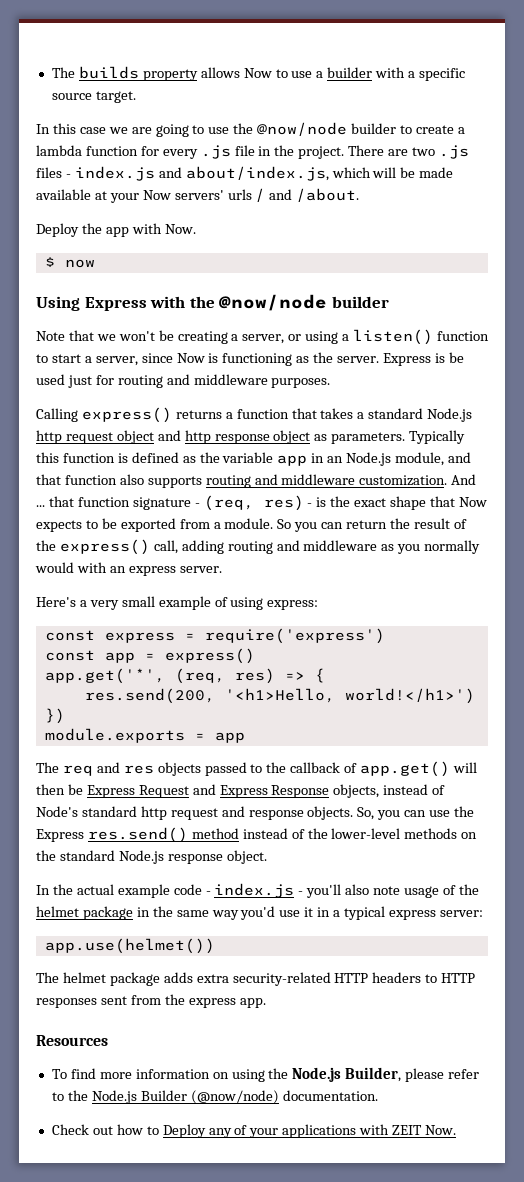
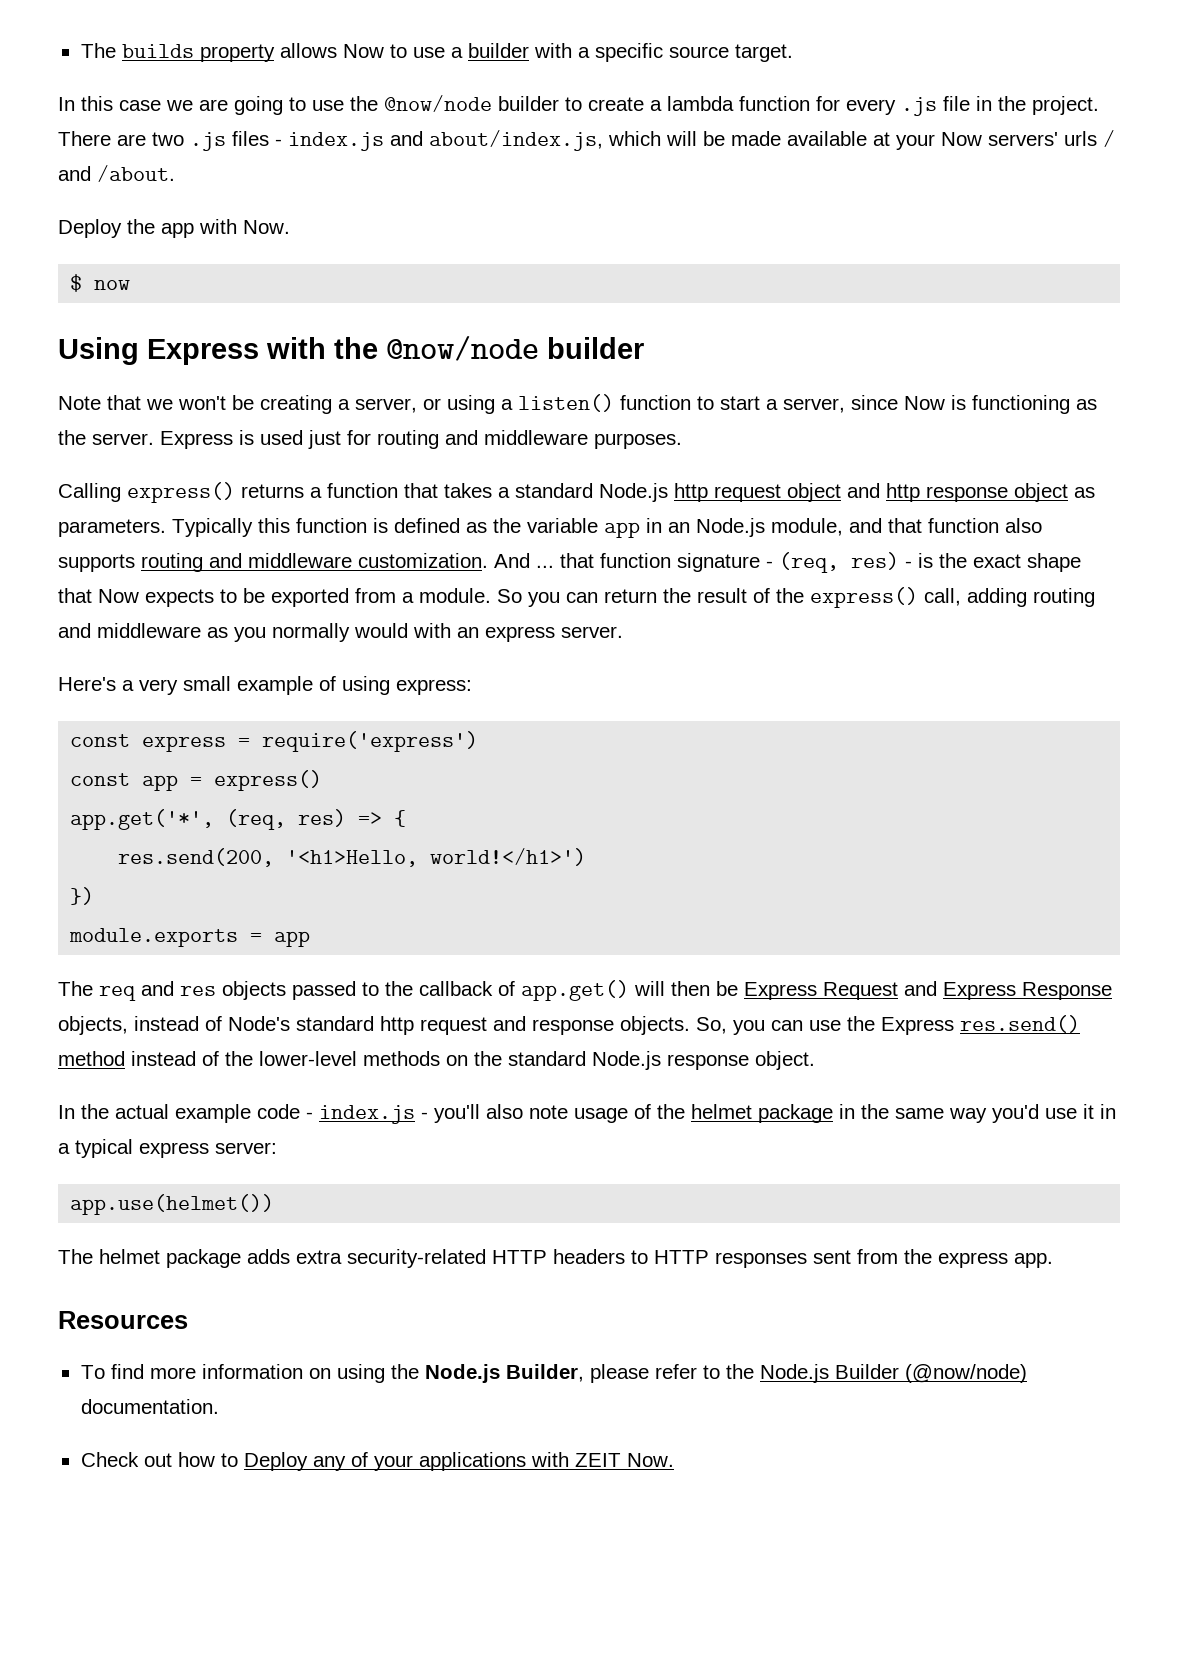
[448,352,464,363] be -> (254, 437) none

